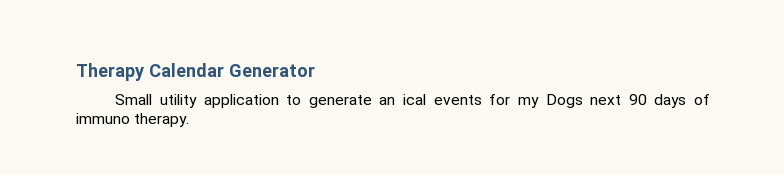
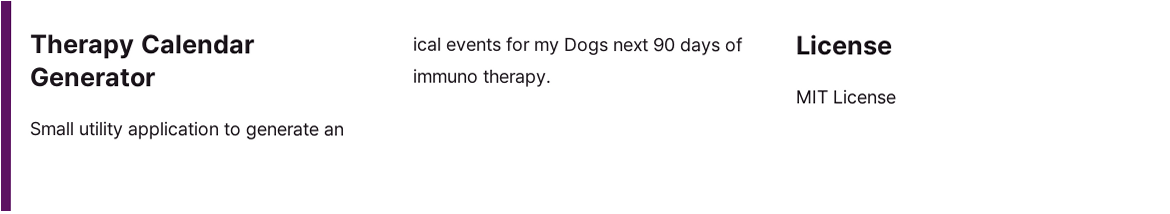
(190, 120) none -> [796,34,893,56] [796,89,897,105] // License // MIT License

